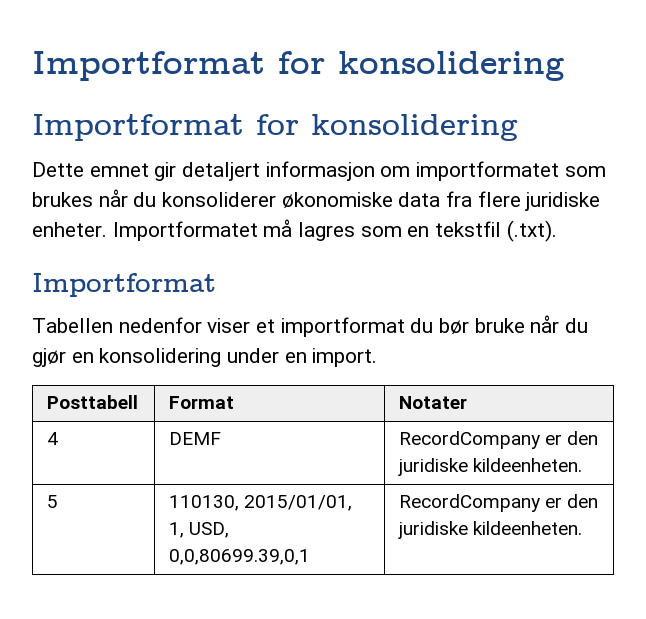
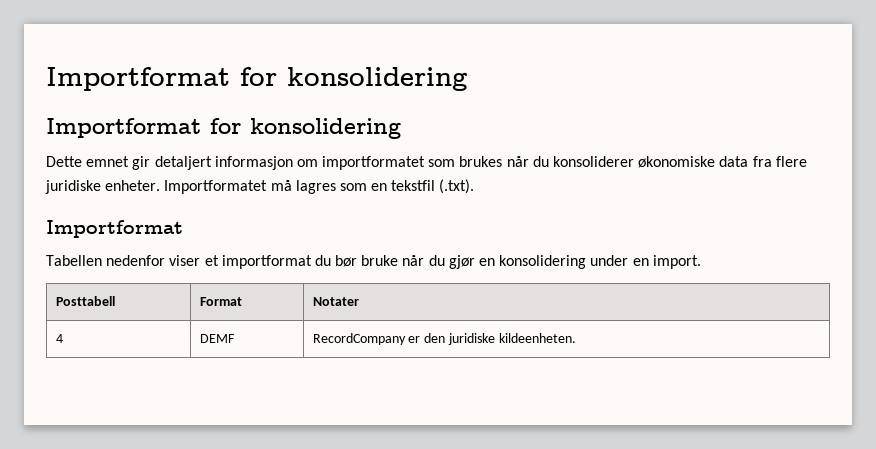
[47,495,59,508] [169,495,353,511] [169,522,230,538] [169,549,311,565] [399,494,599,512] [398,521,583,539] // 5 | 110130, 2015/01/01, 1, USD, 0,0,80699.39,0,1 | RecordCompany er den juridiske kildeenheten. -> (576, 338) none

